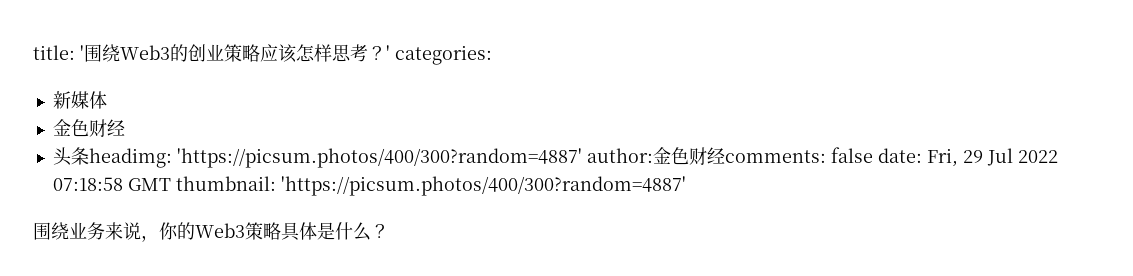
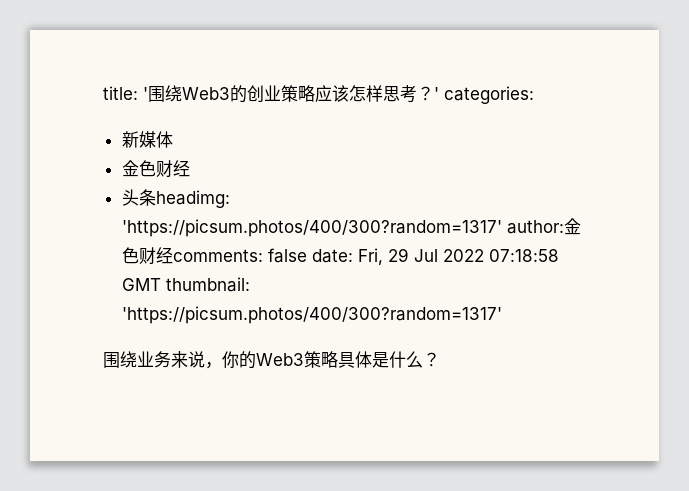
[176,148,582,168] 'https://picsum.photos/400/300?random=4887' -> [121,219,502,237] 'https://picsum.photos/400/300?random=1317'
[280,176,686,196] 'https://picsum.photos/400/300?random=4887' -> [121,306,502,324] 'https://picsum.photos/400/300?random=1317'

